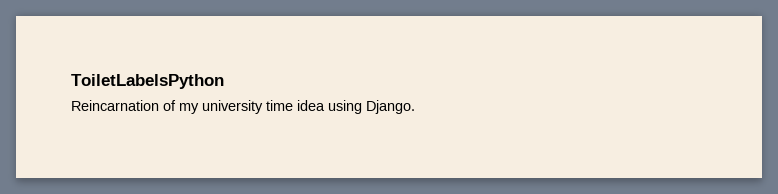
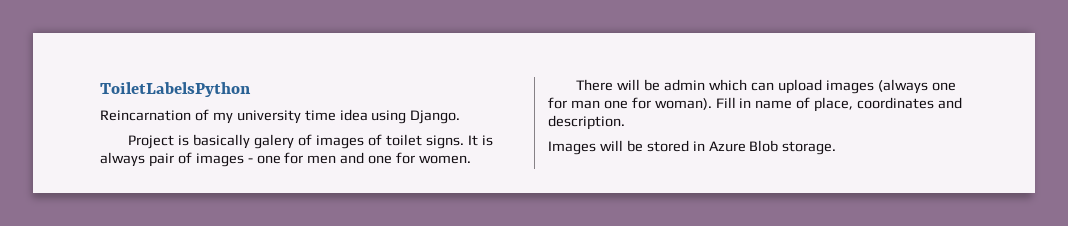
(415, 107) none -> [128,134,493,149] [100,152,472,167] [576,79,956,94] [548,97,963,112] [548,115,625,130] [548,140,837,155] // Project is basically galery of images of toilet signs. It is always pair of images - one for men and one for women. // There will be admin which can upload images (always one for man one for woman). Fill in name of place, coordinates and description. // Images will be stored in Azure Blob storage.

